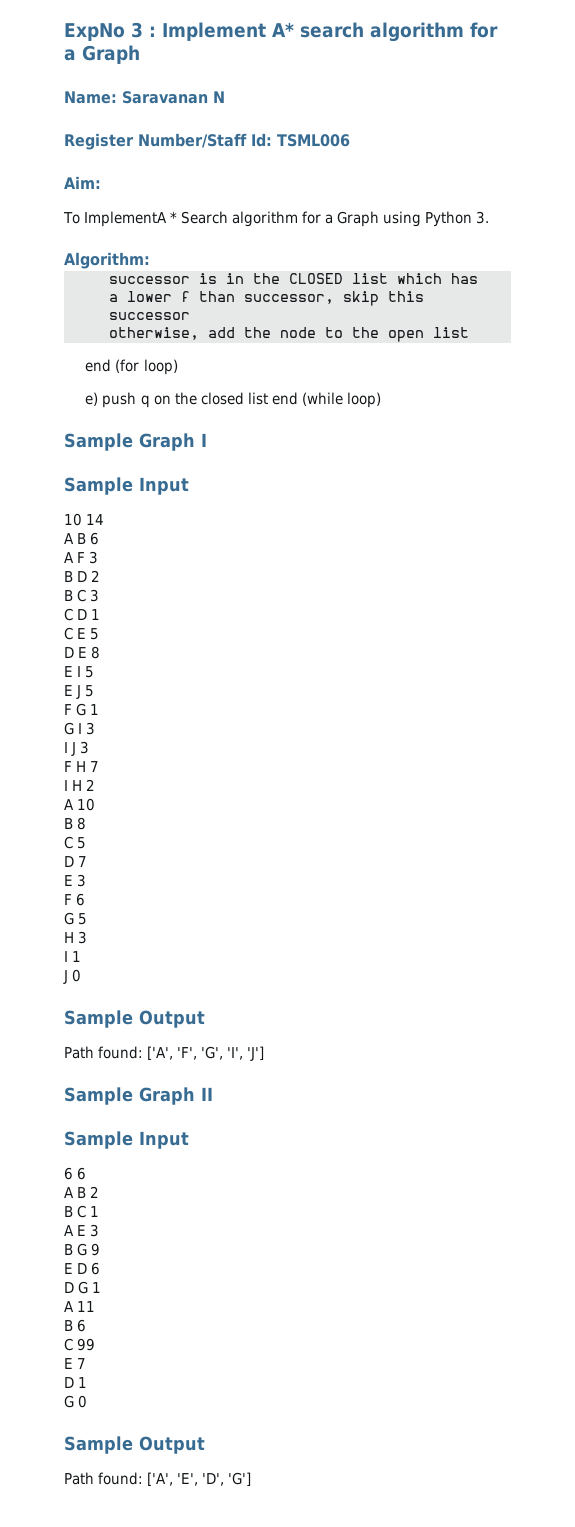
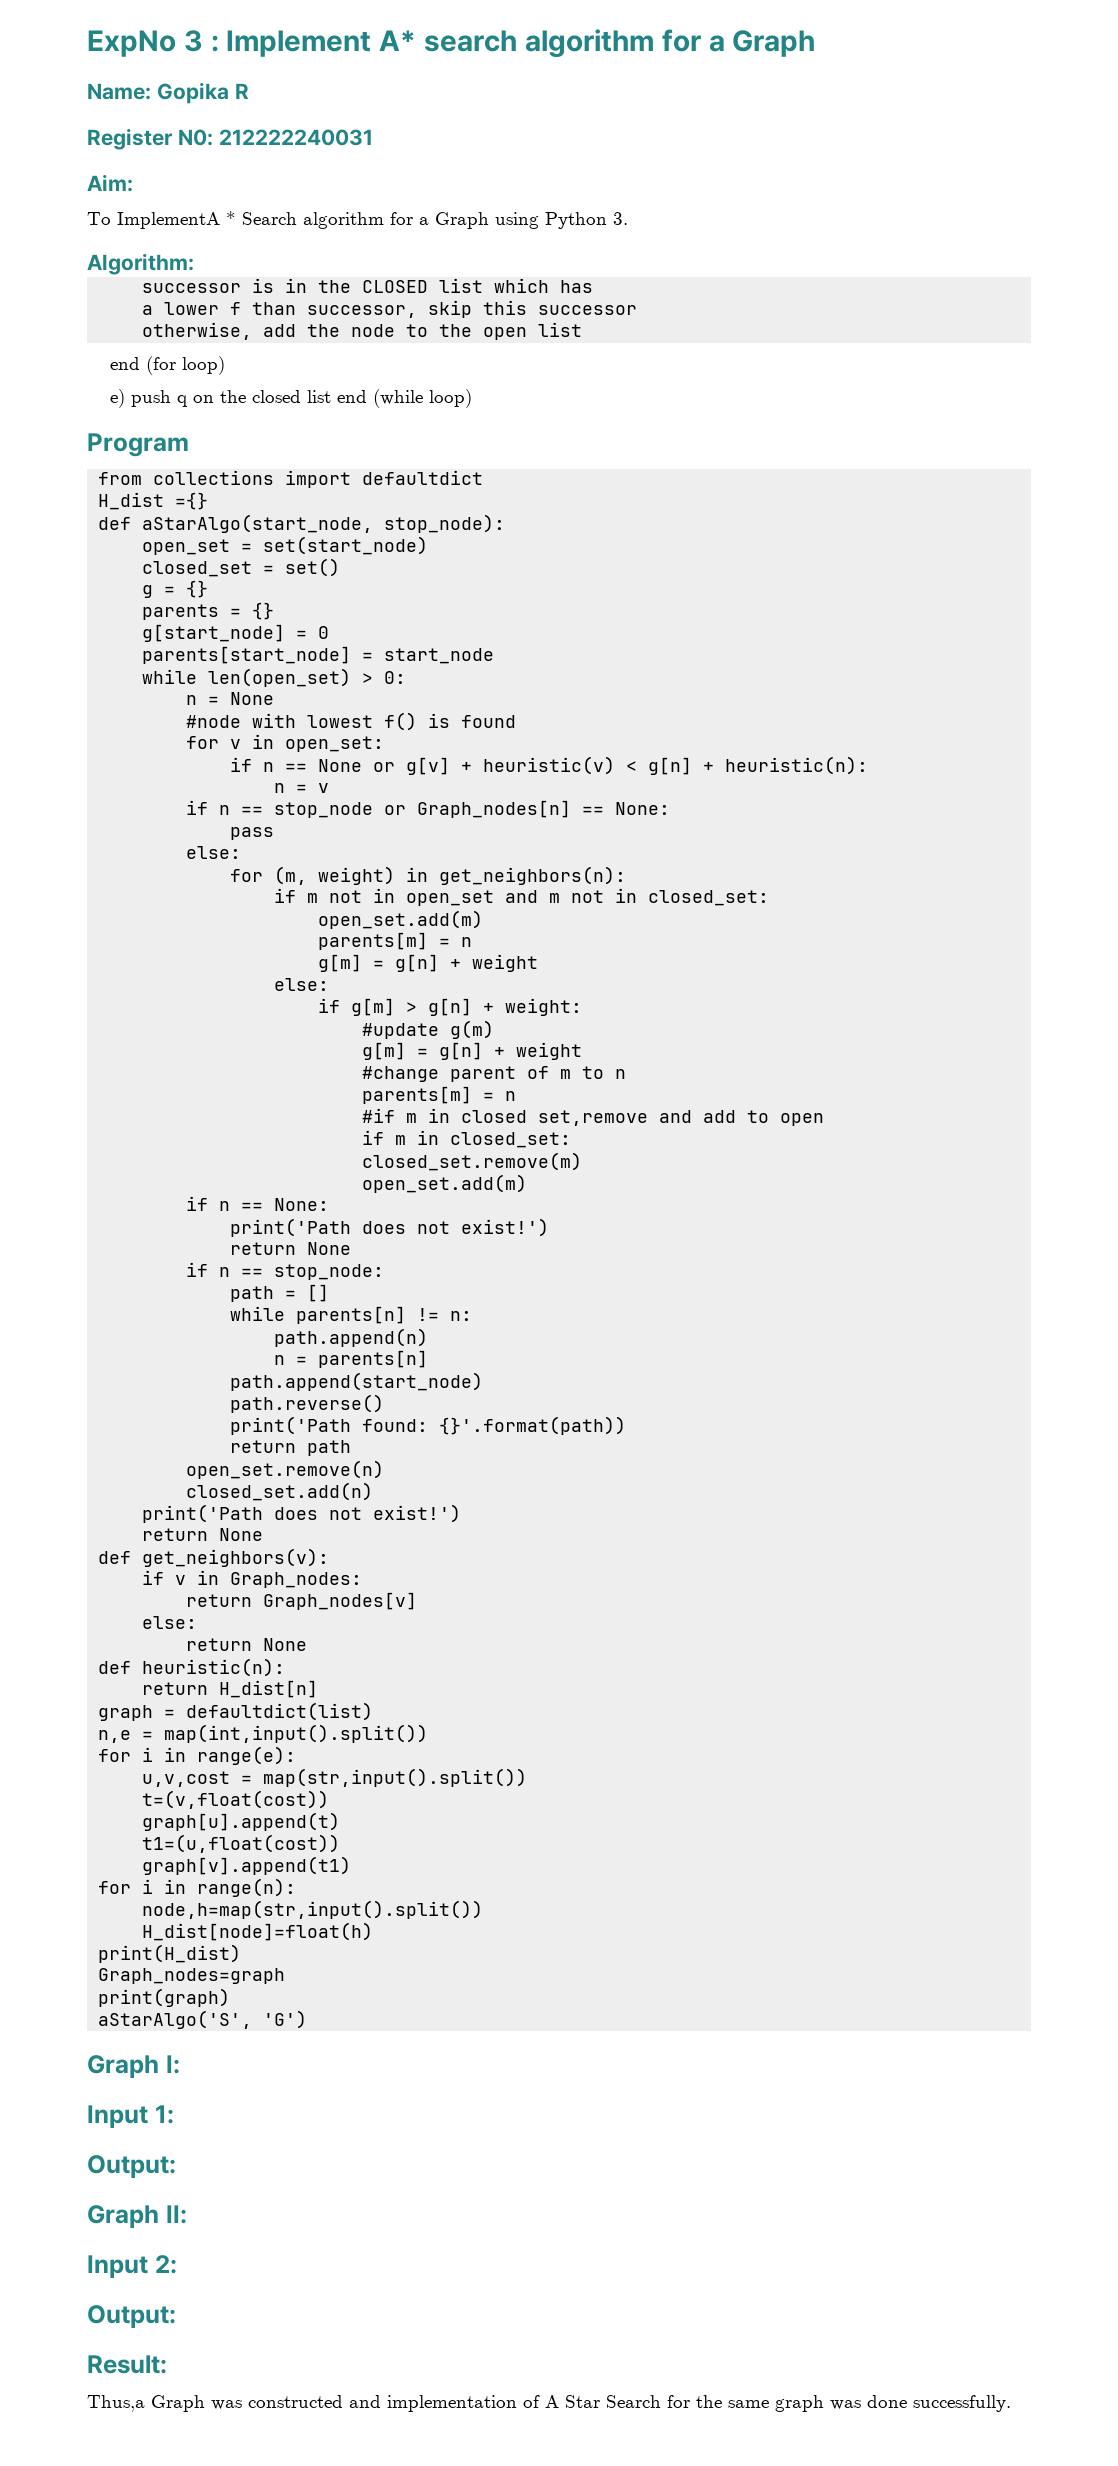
[122,91,225,104] Saravanan N -> [156,82,249,104] Gopika R
[138,133,350,148] Number/Staff Id: TSML006 -> [177,129,373,146] N0: 212222240031
[64,433,207,451] [64,477,189,495] [64,513,105,526] [64,532,100,545] [64,551,99,564] [64,570,101,582] [64,589,100,602] [64,608,101,621] [64,627,100,640] [64,646,101,659] [64,666,95,678] [64,685,95,699] [64,703,100,716] [64,722,96,735] [64,741,90,756] [64,761,100,772] [64,779,96,791] [64,798,96,811] [64,817,87,830] [64,836,87,849] [64,856,88,867] [64,874,87,887] [64,893,86,906] [64,912,88,925] [64,931,88,944] [64,951,82,962] [63,969,82,984] [64,1010,205,1028] [64,1046,265,1061] [64,1087,213,1105] [64,1131,189,1149] [64,1167,87,1180] [64,1186,100,1198] [64,1205,100,1218] [64,1224,100,1237] [64,1243,101,1256] [64,1262,101,1275] [64,1281,102,1294] [64,1301,96,1312] [64,1319,87,1332] [64,1338,96,1351] [64,1358,87,1369] [64,1377,88,1388] [64,1395,88,1408] [64,1436,205,1454] [64,1472,252,1486] Sample Graph I // Sample Input // 10 14 // A B 6 // A F 3 // B D 2 // B C 3 // C D 1 // C E 5 // D E 8 // E I 5 // E J 5 // F G 1 // G I 3 // I J 3 // F H 7 // I H 2 // A 10 // B 8 // C 5 // D 7 // E 3 // F 6 // G 5 // H 3 // I 1 // J 0 // Sample Output // Path found: ['A', 'F', 'G', 'I', 'J'] // Sample Graph II // Sample Input // 6 6 // A B 2 // B C 1 // A E 3 // B G 9 // E D 6 // D G 1 // A 11 // B 6 // C 99 // E 7 // D 1 // G 0 // Sample Output // Path found: ['A', 'E', 'D', 'G'] -> [87,433,189,457] [98,470,484,488] [98,492,209,510] [98,514,506,533] [142,536,429,555] [142,558,341,577] [142,580,209,598] [142,602,275,620] [142,624,330,642] [142,646,495,664] [142,668,407,687] [186,692,275,705] [186,712,517,731] [186,734,385,752] [230,756,869,775] [274,783,330,793] [186,800,671,818] [230,827,275,840] [186,846,242,859] [230,866,627,885] [274,888,770,906] [318,910,484,929] [318,932,473,950] [318,954,539,972] [274,978,330,991] [318,998,583,1016] [362,1020,495,1039] [362,1042,583,1060] [362,1066,627,1082] [362,1086,517,1104] [362,1108,825,1126] [362,1130,572,1148] [362,1152,583,1171] [362,1174,528,1193] [186,1196,330,1211] [230,1218,550,1237] [230,1242,352,1255] [186,1262,385,1280] [230,1284,330,1302] [230,1306,473,1324] [274,1328,429,1347] [274,1350,429,1368] [230,1372,484,1391] [230,1394,385,1413] [230,1416,627,1435] [230,1440,352,1456] [186,1460,385,1479] [186,1482,374,1501] [142,1504,462,1523] [142,1528,264,1541] [98,1548,330,1567] [142,1570,363,1588] [186,1592,418,1610] [142,1616,198,1629] [186,1638,308,1651] [98,1658,286,1677] [142,1680,319,1698] [98,1702,374,1721] [98,1724,429,1743] [98,1746,297,1765] [142,1768,528,1787] [142,1790,330,1809] [142,1812,341,1831] [142,1834,341,1853] [142,1856,352,1875] [98,1878,297,1897] [142,1900,484,1919] [142,1922,374,1941] [98,1944,242,1963] [98,1968,286,1984] [98,1988,231,2007] [98,2010,308,2029] [87,2055,180,2078] [87,2105,174,2128] [87,2155,176,2178] [87,2205,187,2228] [87,2255,177,2278] [87,2305,176,2328] [87,2355,167,2374] [87,2395,1011,2412] Program // from collections import defaultdict // H_dist ={} // def aStarAlgo(start_node, stop_node): // open_set = set(start_node) // closed_set = set() // g = {} // parents = {} // g[start_node] = 0 // parents[start_node] = start_node // while len(open_set) > 0: // n = None // #node with lowest f() is found // for v in open_set: // if n == None or g[v] + heuristic(v) < g[n] + heuristic(n): // n = v // if n == stop_node or Graph_nodes[n] == None: // pass // else: // for (m, weight) in get_neighbors(n): // if m not in open_set and m not in closed_set: // open_set.add(m) // parents[m] = n // g[m] = g[n] + weight // else: // if g[m] > g[n] + weight: // #update g(m) // g[m] = g[n] + weight // #change parent of m to n // parents[m] = n // #if m in closed set,remove and add to open // if m in closed_set: // closed_set.remove(m) // open_set.add(m) // if n == None: // print('Path does not exist!') // return None // if n == stop_node: // path = [] // while parents[n] != n: // path.append(n) // n = parents[n] // path.append(start_node) // path.reverse() // print('Path found: {}'.format(path)) // return path // open_set.remove(n) // closed_set.add(n) // print('Path does not exist!') // return None // def get_neighbors(v): // if v in Graph_nodes: // return Graph_nodes[v] // else: // return None // def heuristic(n): // return H_dist[n] // graph = defaultdict(list) // n,e = map(int,input().split()) // for i in range(e): // u,v,cost = map(str,input().split()) // t=(v,float(cost)) // graph[u].append(t) // t1=(u,float(cost)) // graph[v].append(t1) // for i in range(n): // node,h=map(str,input().split()) // H_dist[node]=float(h) // print(H_dist) // Graph_nodes=graph // print(graph) // aStarAlgo('S', 'G') // Graph I: // Input 1: // Output: // Graph II: // Input 2: // Output: // Result: // Thus,a Graph was constructed and implementation of A Star Search for the same graph was done successfully.

